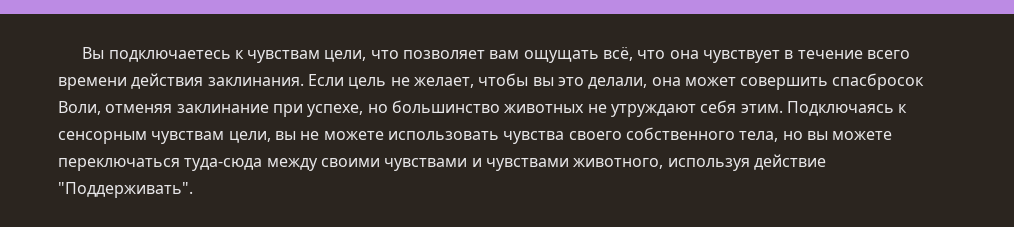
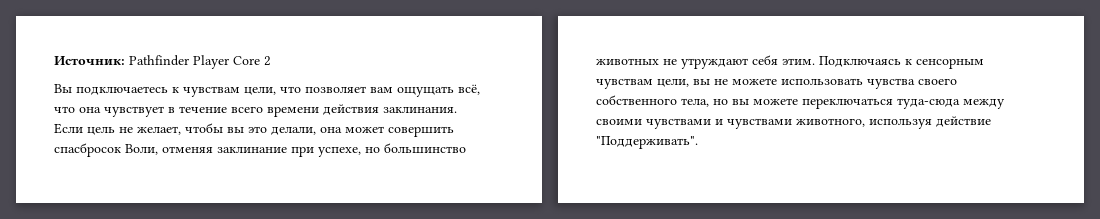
(82, 53) none -> [54,55,271,69] Источник: Pathfinder Player Core 2 //

